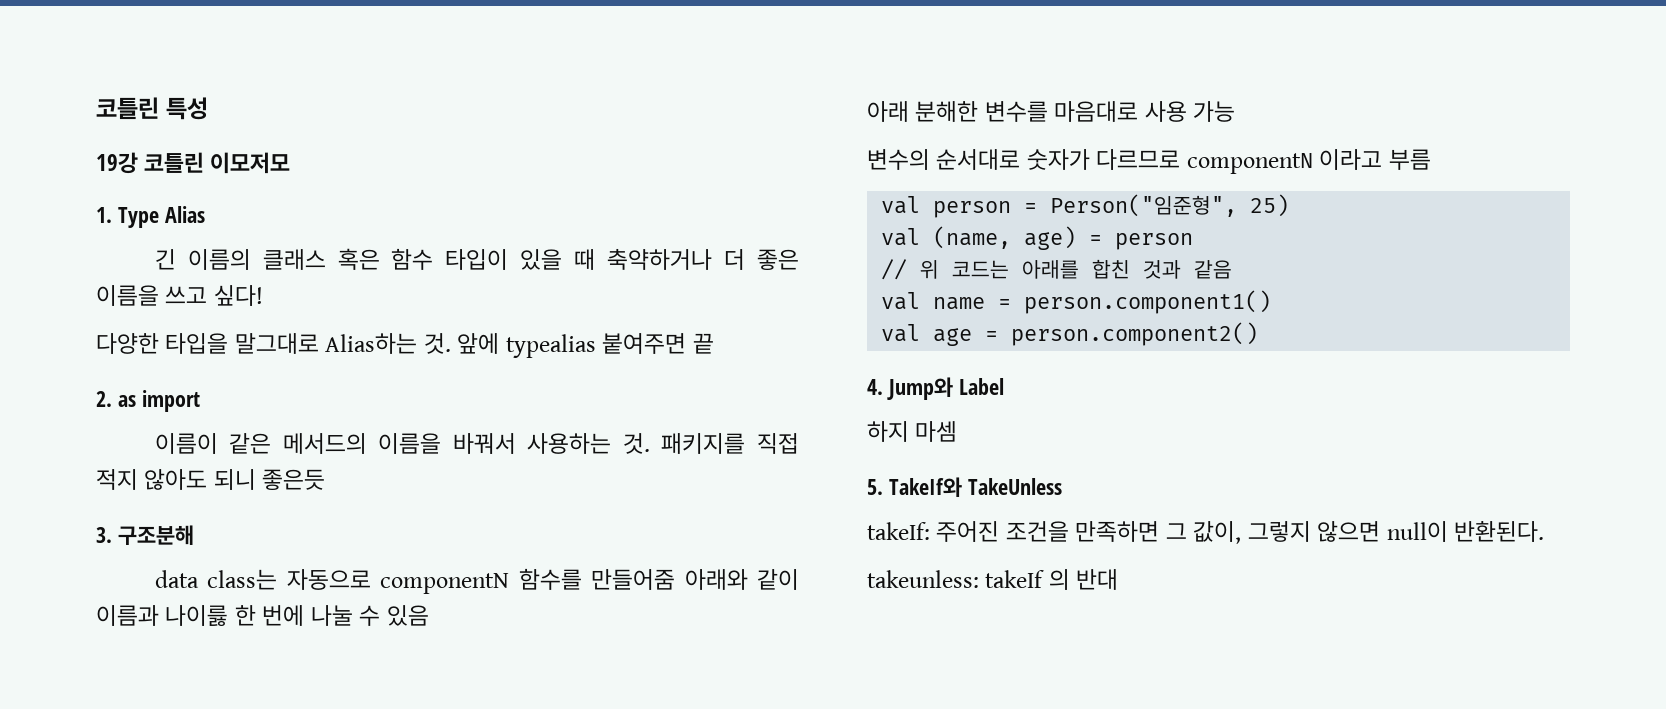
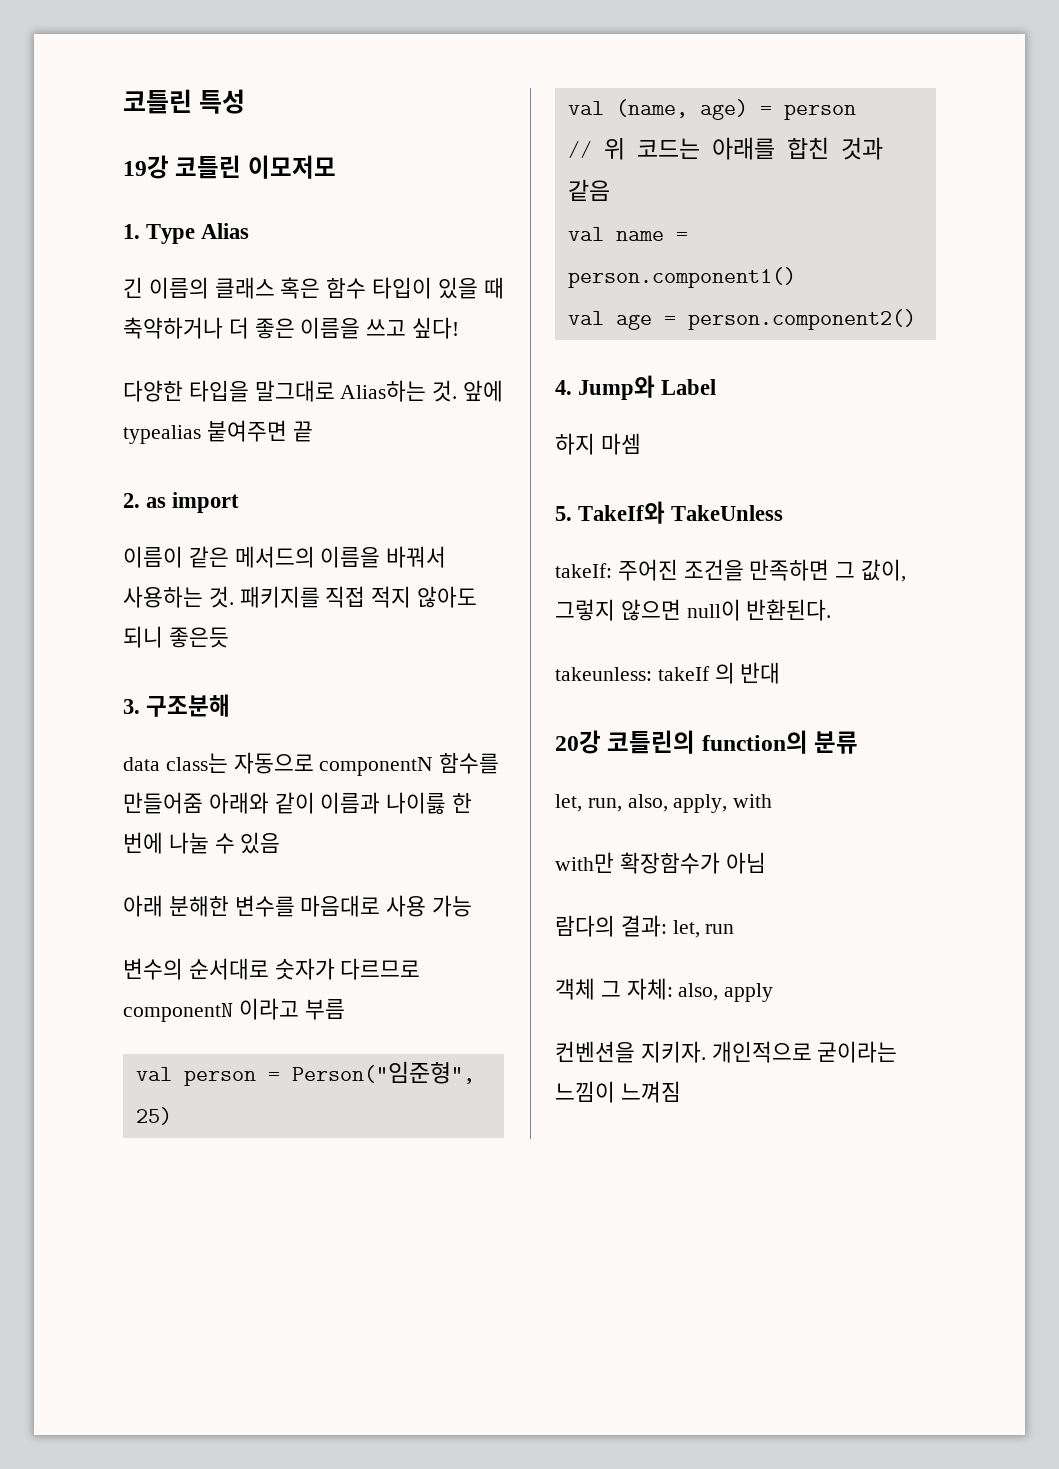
(1119, 579) none -> [555,730,859,754] [555,794,773,813] [555,852,766,874] [555,915,735,938] [555,978,774,1002] [555,1041,898,1063] [555,1081,681,1103] // 20강 코틀린의 function의 분류 // let, run, also, apply, with // with만 확장함수가 아님 // 람다의 결과: let, run // 객체 그 자체: also, apply // 컨벤션을 지키자. 개인적으로 굳이라는 느낌이 느껴짐

